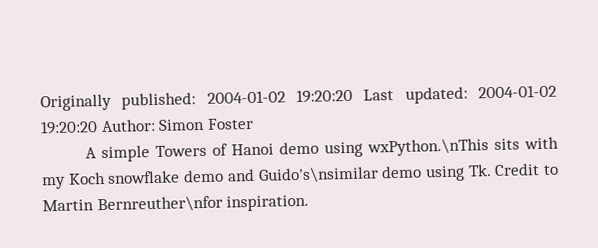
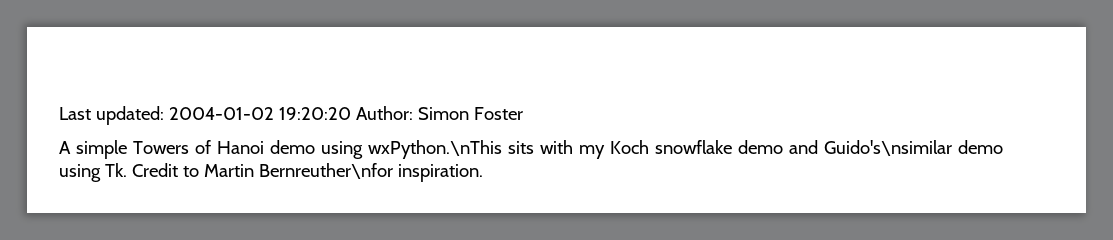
[40,88,353,112] Originally published: 2004-01-02 19:20:20 -> (59, 113) none

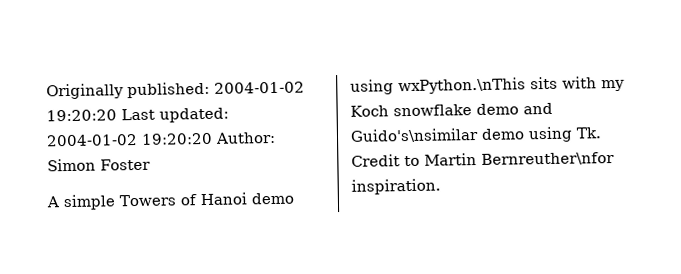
(59, 113) none -> [46,81,305,100] [46,109,117,122] Originally published: 2004-01-02 19:20:20

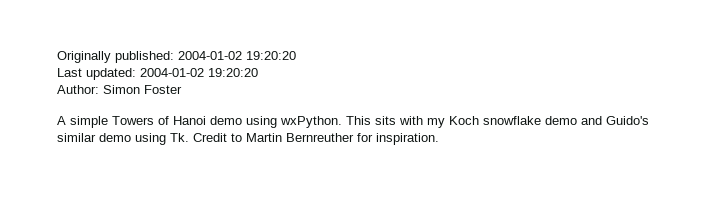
(117, 115) none -> (296, 55) //
(213, 138) none -> (258, 72) //
[398,77,526,95] wxPython.\nThis -> [280,116,371,128] wxPython. This
[350,127,479,143] Guido's\nsimilar -> [606,116,649,125] [57,133,96,142] Guido's similar
[481,151,615,166] Bernreuther\nfor -> [286,133,373,142] Bernreuther for

